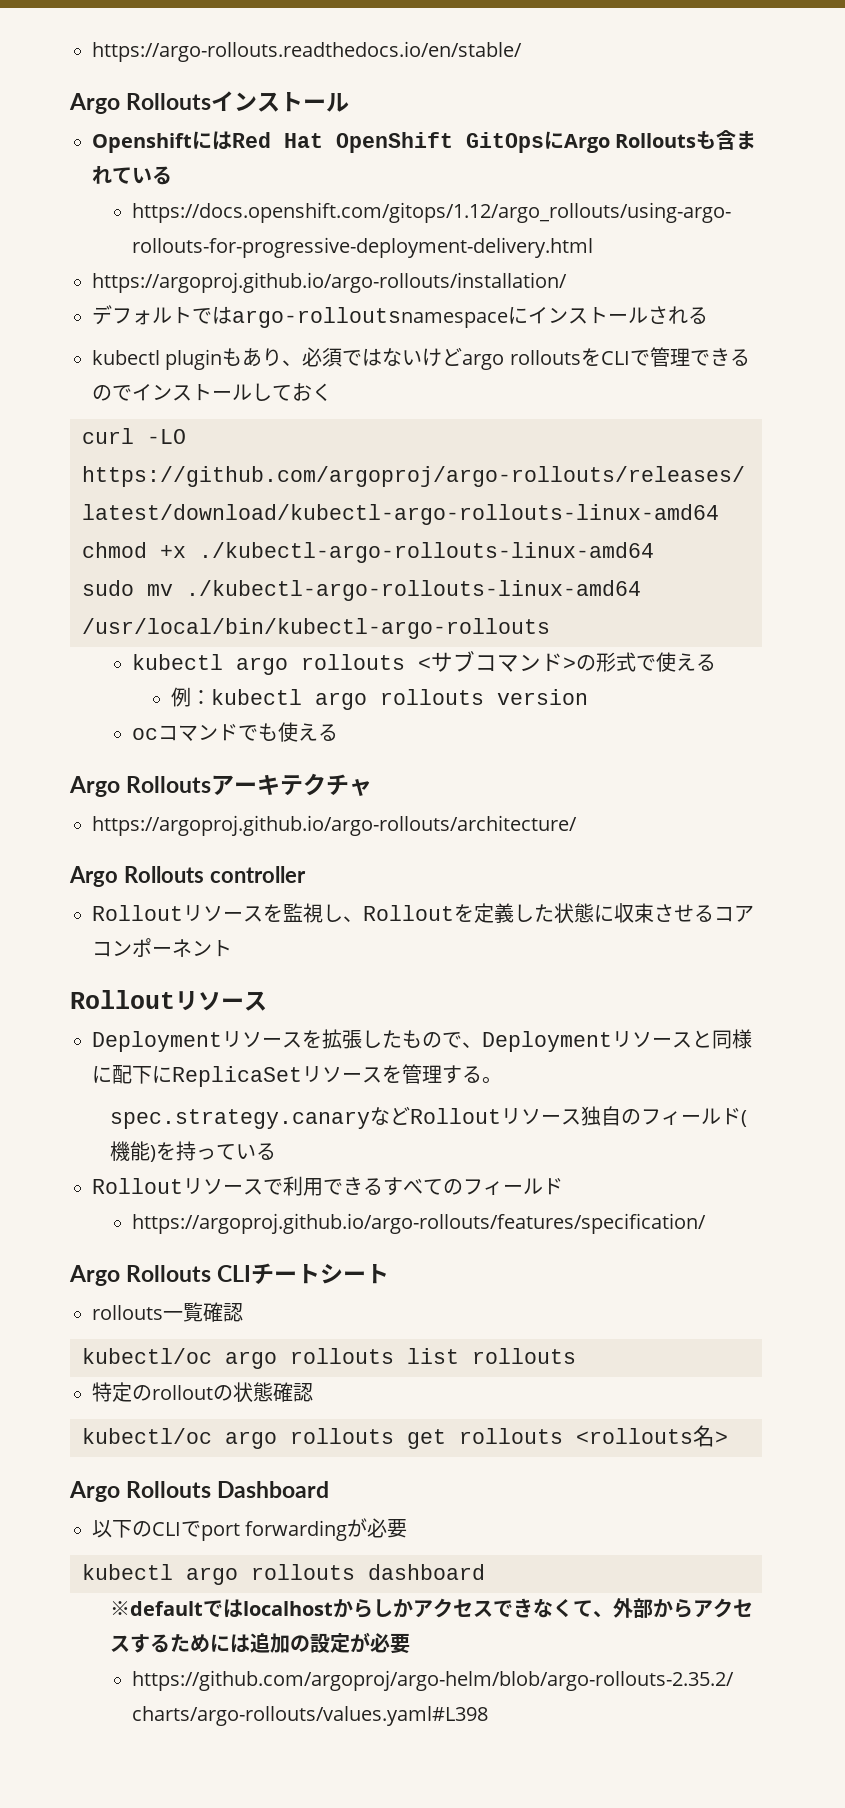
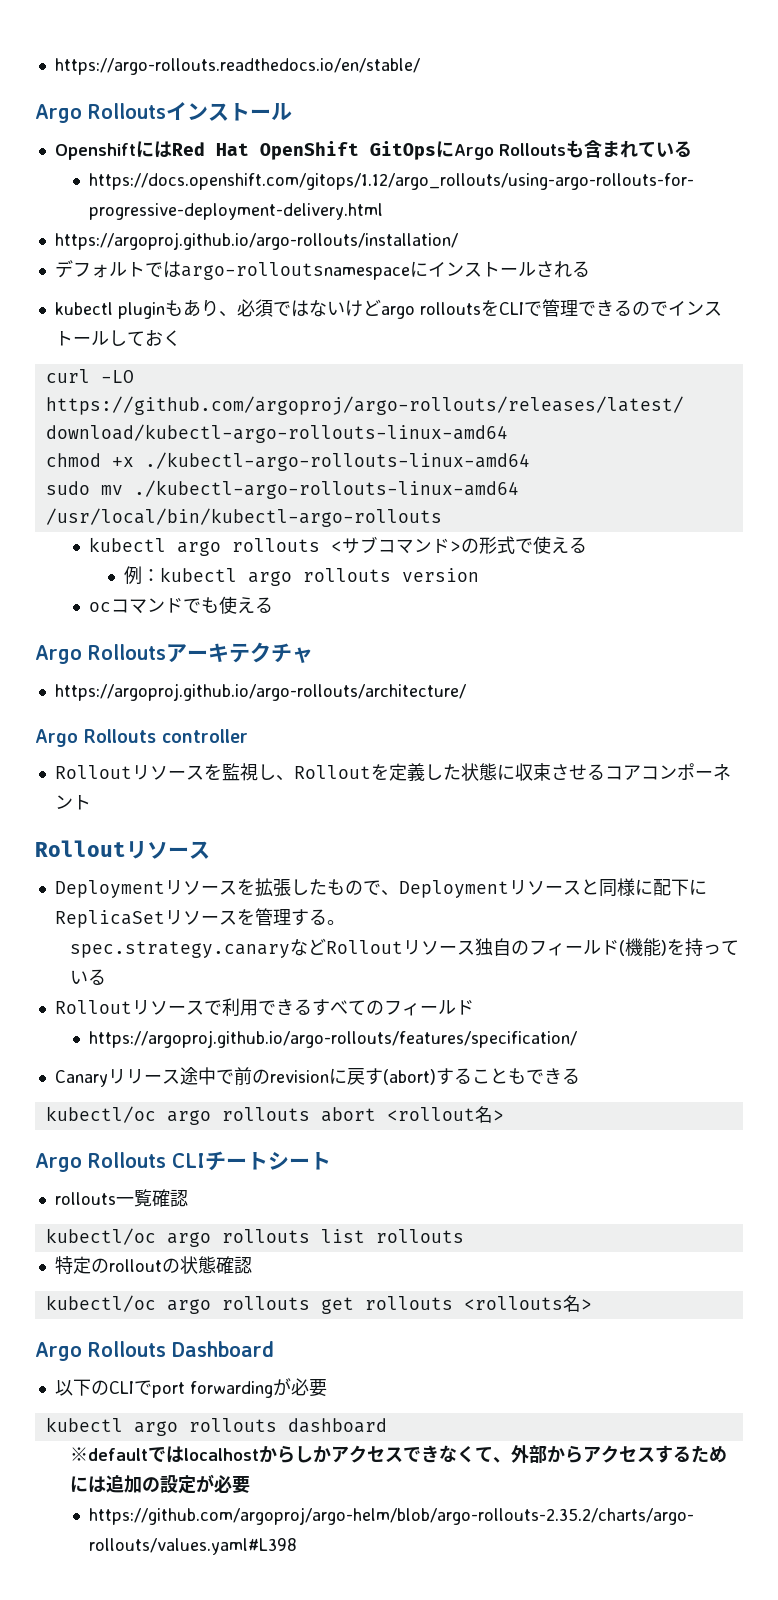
(706, 1223) none -> [54,1067,580,1087] [45,1106,504,1125] // Canaryリリース途中で前のrevisionに戻す(abort)することもできる // kubectl/oc argo rollouts abort <rollout名>

